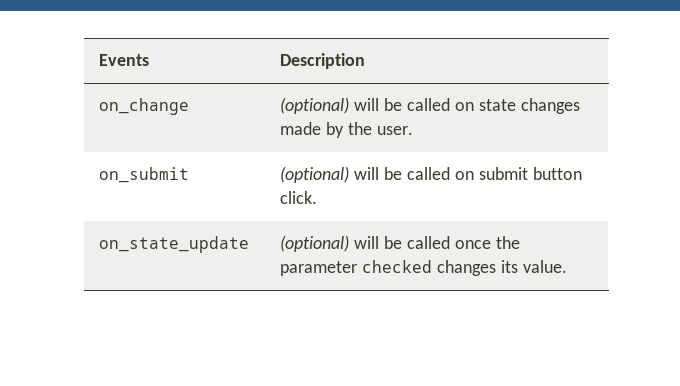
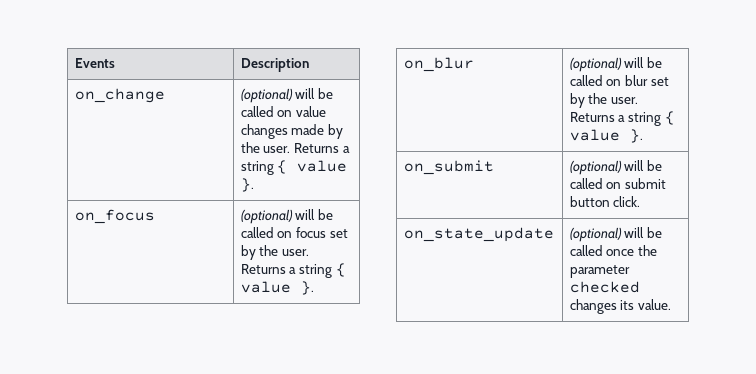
[478,99,516,111] state -> [295,106,326,117] value
(414, 130) none -> [293,143,350,153] [240,160,348,175] [240,178,254,192] [74,209,155,224] [240,209,333,224] [240,227,348,238] [240,245,309,260] [240,263,346,278] [240,281,314,295] [403,57,474,72] [569,57,662,72] [569,75,669,86] [569,93,638,108] [569,111,675,126] [569,129,643,143] Returns a string { value }. // on_focus | (optional) will be called on focus set by the user. Returns a string { value }. // on_blur | (optional) will be called on blur set by the user. Returns a string { value }.

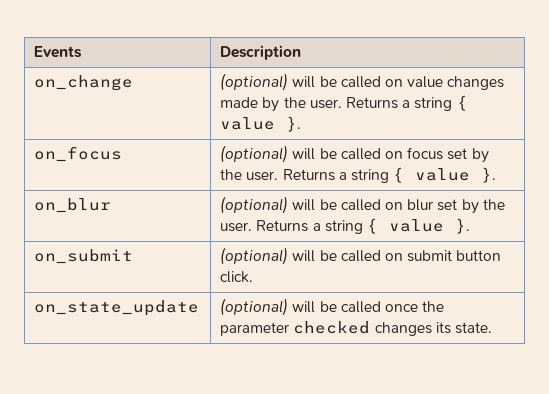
[637,299,671,310] value. -> [455,322,493,334] state.

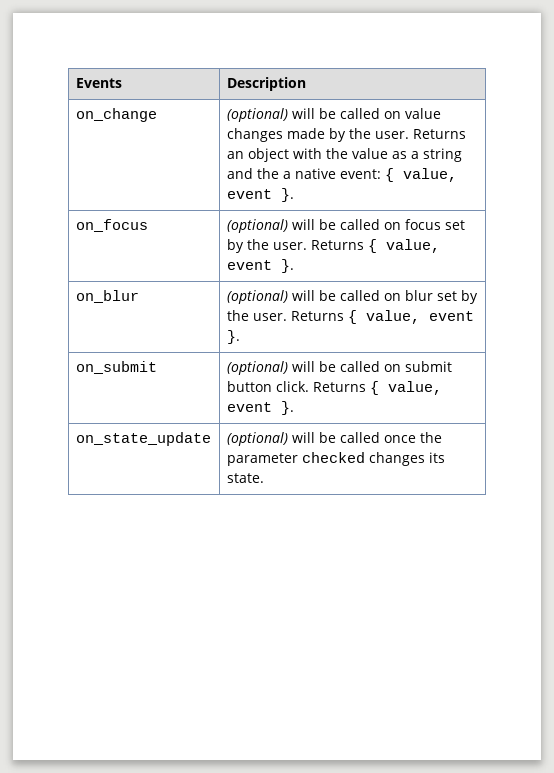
[402,95,468,111] [220,117,276,130] a string { value -> [226,148,462,162] [226,168,457,182] [226,189,272,199] an object with the value as a string and the a native event: { value, event
[338,167,471,183] a string { value -> [367,239,440,253] [226,260,272,270] { value, event
[312,218,445,234] a string { value -> [347,310,474,324] { value, event
(254, 277) none -> [312,381,442,395] [226,401,294,415] Returns { value, event }.

